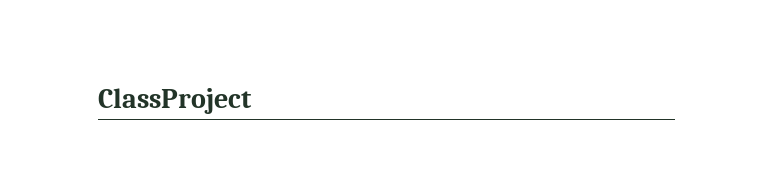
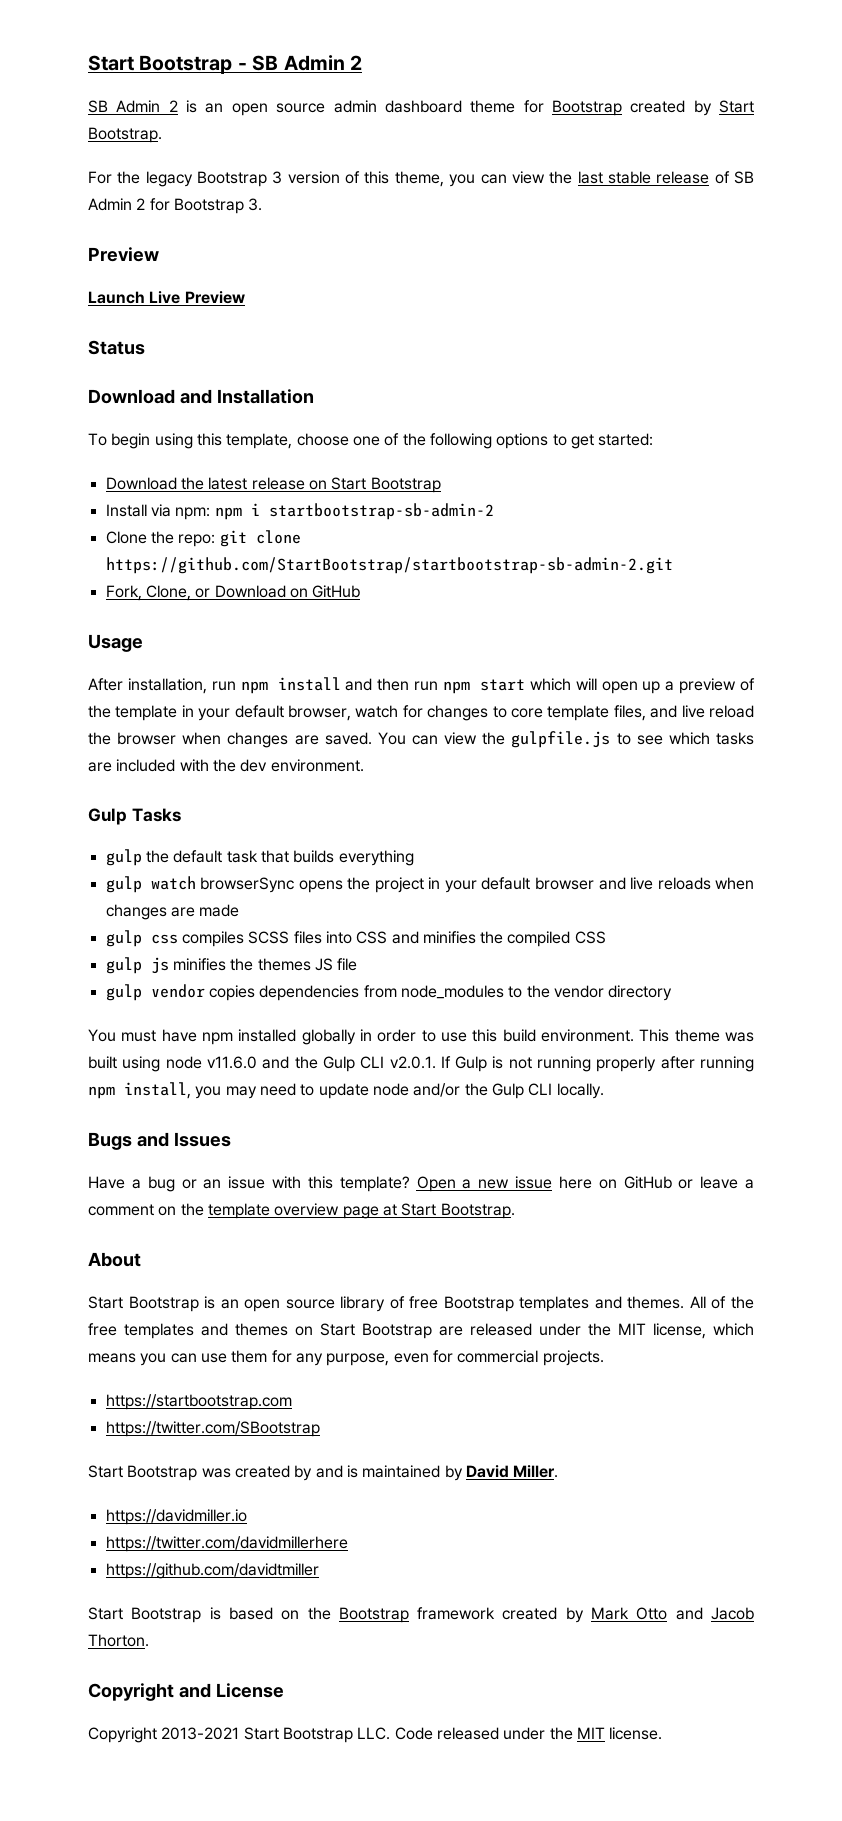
[98,88,252,114] ClassProject -> [88,55,362,74] [88,100,754,116] [88,127,162,143] [88,171,755,187] [88,198,263,214] [88,247,159,262] [88,291,245,304] [88,340,145,355] [88,389,314,404] [88,433,654,449] [105,477,441,493] [105,503,494,520] [105,530,301,547] [105,557,673,574] [105,585,361,601] [88,634,143,652] [88,677,755,694] [88,705,754,721] [88,731,754,748] [88,759,364,772] [88,808,181,825] [105,849,414,866] [105,876,754,893] [105,904,240,920] [105,930,606,947] [105,957,358,974] [105,984,673,1001] [88,1029,755,1045] [88,1056,754,1072] [88,1082,604,1099] [88,1132,231,1150] [88,1176,754,1192] [88,1203,515,1219] [88,1252,141,1267] [88,1296,754,1312] [88,1323,754,1339] [88,1350,604,1366] [105,1394,292,1410] [105,1421,320,1437] [88,1465,559,1481] [105,1509,247,1525] [105,1536,348,1552] [105,1563,319,1579] [88,1607,754,1623] [88,1634,149,1647] [88,1683,284,1701] [88,1727,663,1743] Start Bootstrap - SB Admin 2 // SB Admin 2 is an open source admin dashboard theme for Bootstrap created by Start Bootstrap. // For the legacy Bootstrap 3 version of this theme, you can view the last stable release of SB Admin 2 for Bootstrap 3. // Preview // Launch Live Preview // Status // Download and Installation // To begin using this template, choose one of the following options to get started: // Download the latest release on Start Bootstrap // Install via npm: npm i startbootstrap-sb-admin-2 // Clone the repo: git clone https://github.com/StartBootstrap/startbootstrap-sb-admin-2.git // Fork, Clone, or Download on GitHub // Usage // After installation, run npm install and then run npm start which will open up a preview of the template in your default browser, watch for changes to core template files, and live reload the browser when changes are saved. You can view the gulpfile.js to see which tasks are included with the dev environment. // Gulp Tasks // gulp the default task that builds everything // gulp watch browserSync opens the project in your default browser and live reloads when changes are made // gulp css compiles SCSS files into CSS and minifies the compiled CSS // gulp js minifies the themes JS file // gulp vendor copies dependencies from node_modules to the vendor directory // You must have npm installed globally in order to use this build environment. This theme was built using node v11.6.0 and the Gulp CLI v2.0.1. If Gulp is not running properly after running npm install, you may need to update node and/or the Gulp CLI locally. // Bugs and Issues // Have a bug or an issue with this template? Open a new issue here on GitHub or leave a comment on the template overview page at Start Bootstrap. // About // Start Bootstrap is an open source library of free Bootstrap templates and themes. All of the free templates and themes on Start Bootstrap are released under the MIT license, which means you can use them for any purpose, even for commercial projects. // https://startbootstrap.com // https://twitter.com/SBootstrap // Start Bootstrap was created by and is maintained by David Miller. // https://davidmiller.io // https://twitter.com/davidmillerhere // https://github.com/davidtmiller // Start Bootstrap is based on the Bootstrap framework created by Mark Otto and Jacob Thorton. // Copyright and License // Copyright 2013-2021 Start Bootstrap LLC. Code released under the MIT license.

